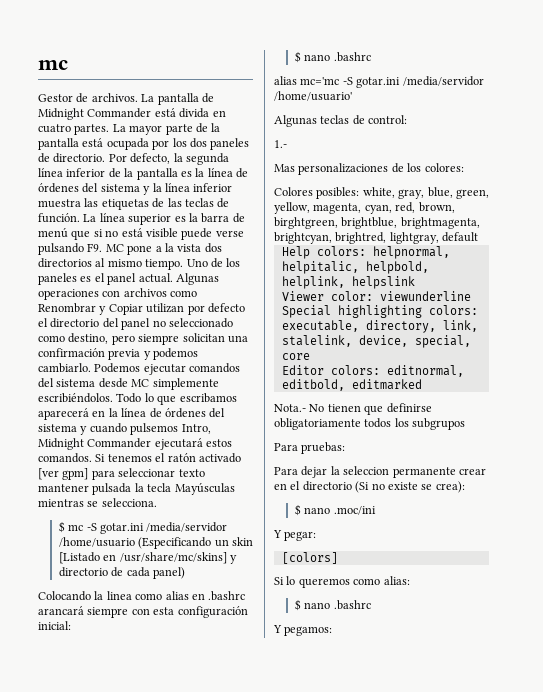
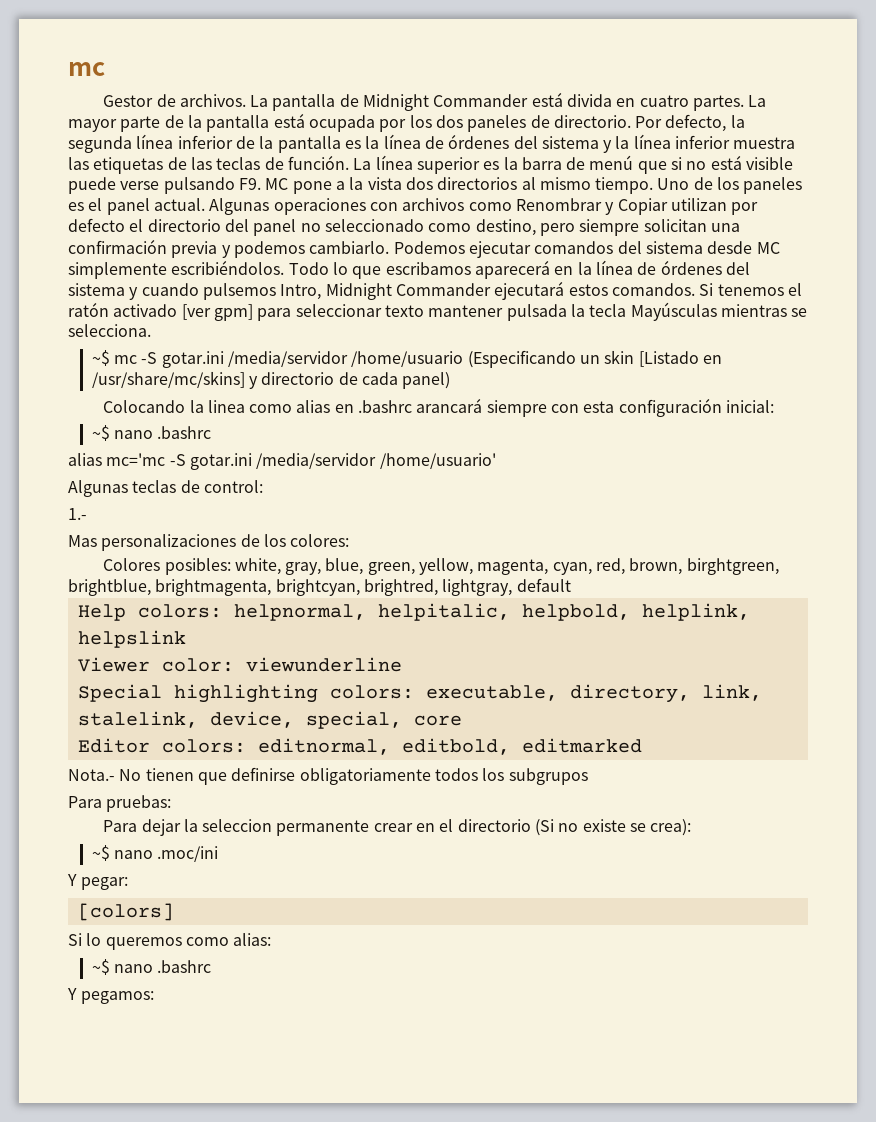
[58,521,65,533] $ -> [91,350,110,366] ~$
[294,51,301,63] $ -> [91,425,110,441] ~$
[294,504,301,516] $ -> [91,845,110,861] ~$
[294,599,301,611] $ -> [91,959,110,975] ~$

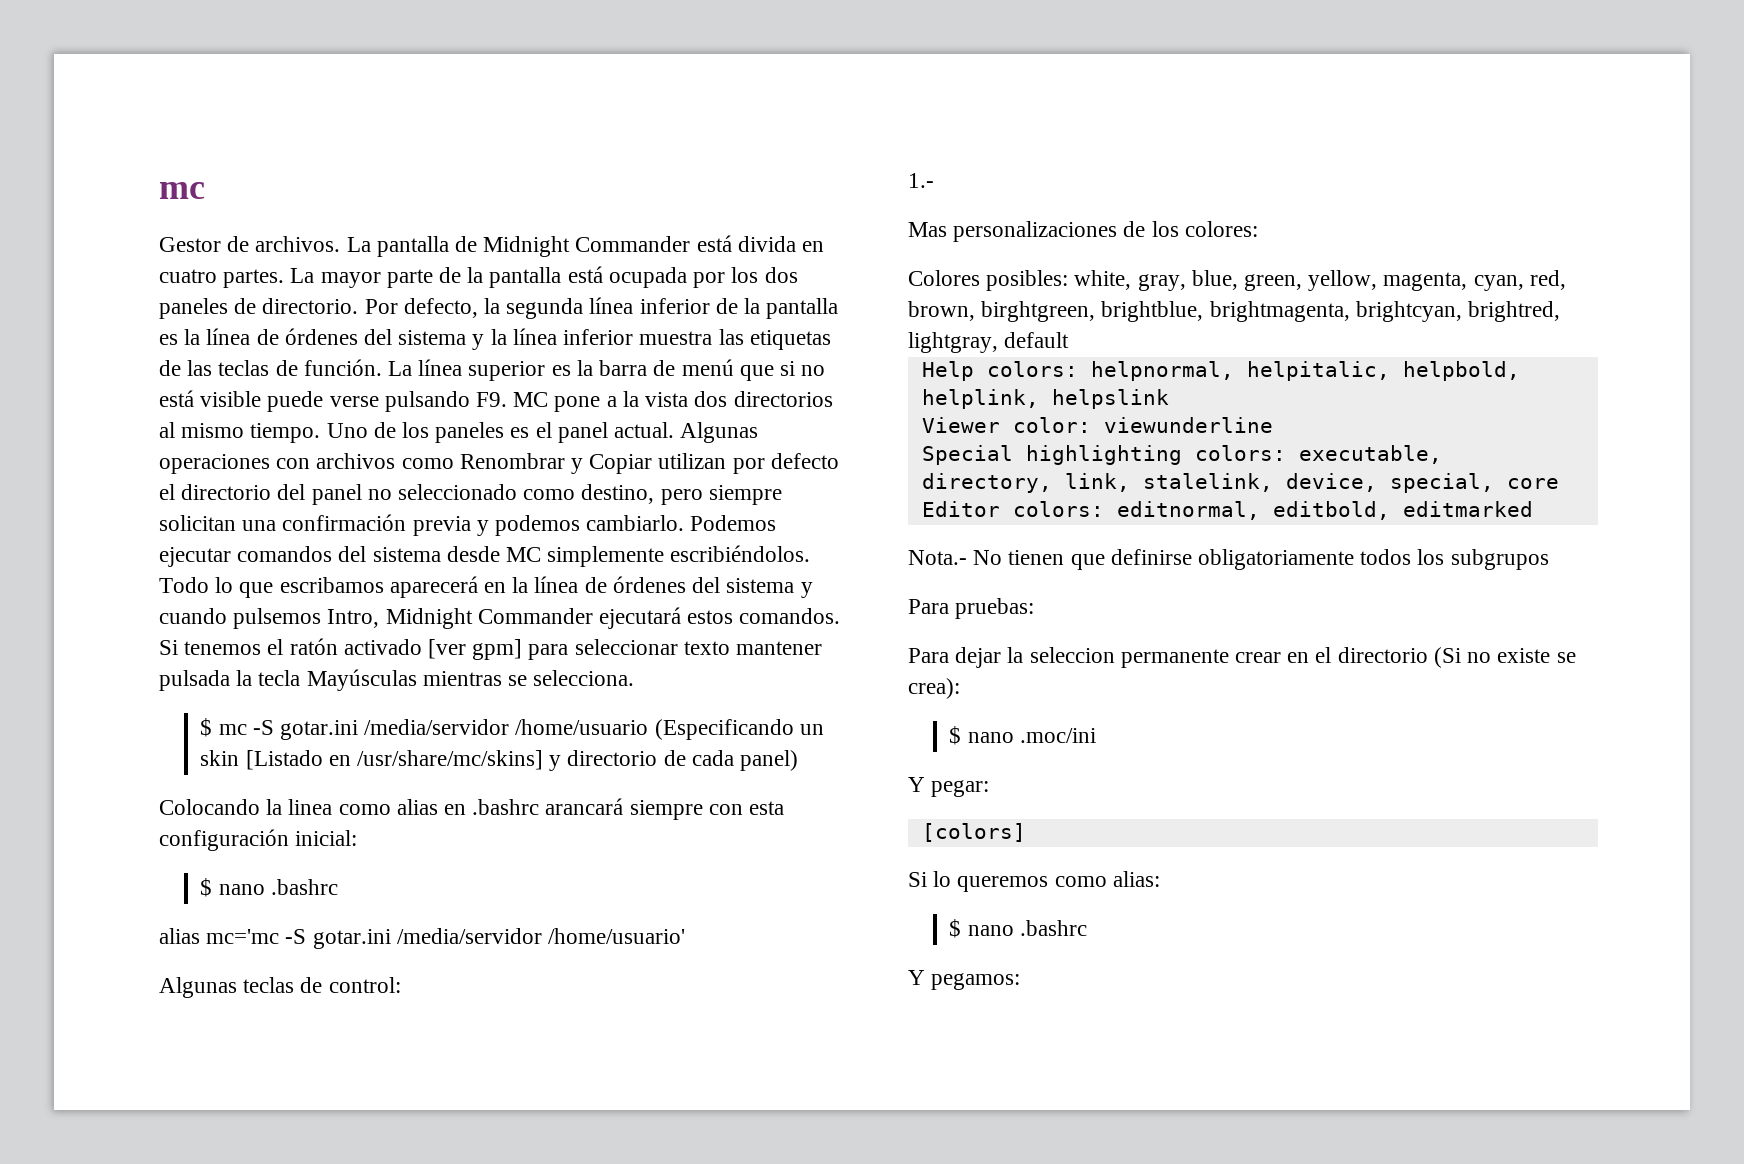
[91,350,110,366] ~$ -> [200,718,213,737] $
[91,425,110,441] ~$ -> [200,878,213,897] $
[91,845,110,861] ~$ -> [949,726,962,745] $
[91,959,110,975] ~$ -> [949,919,962,938] $

